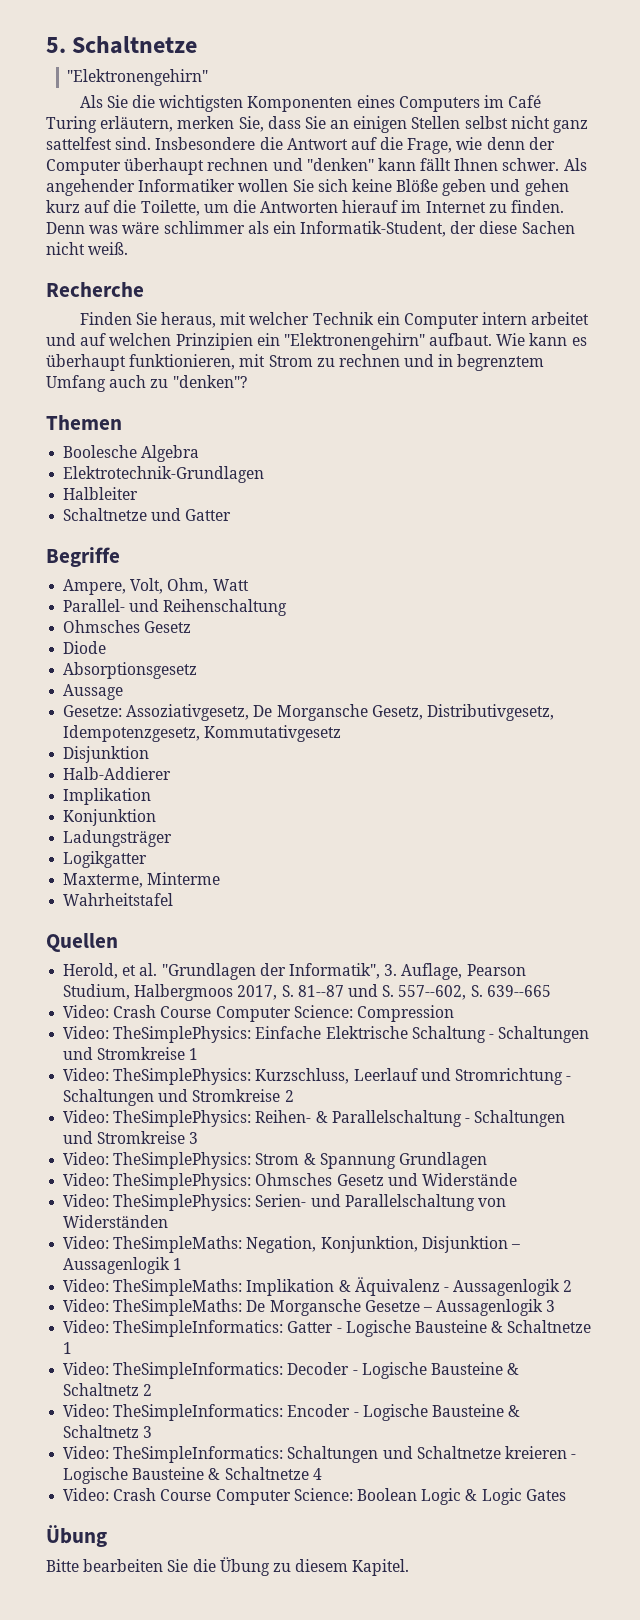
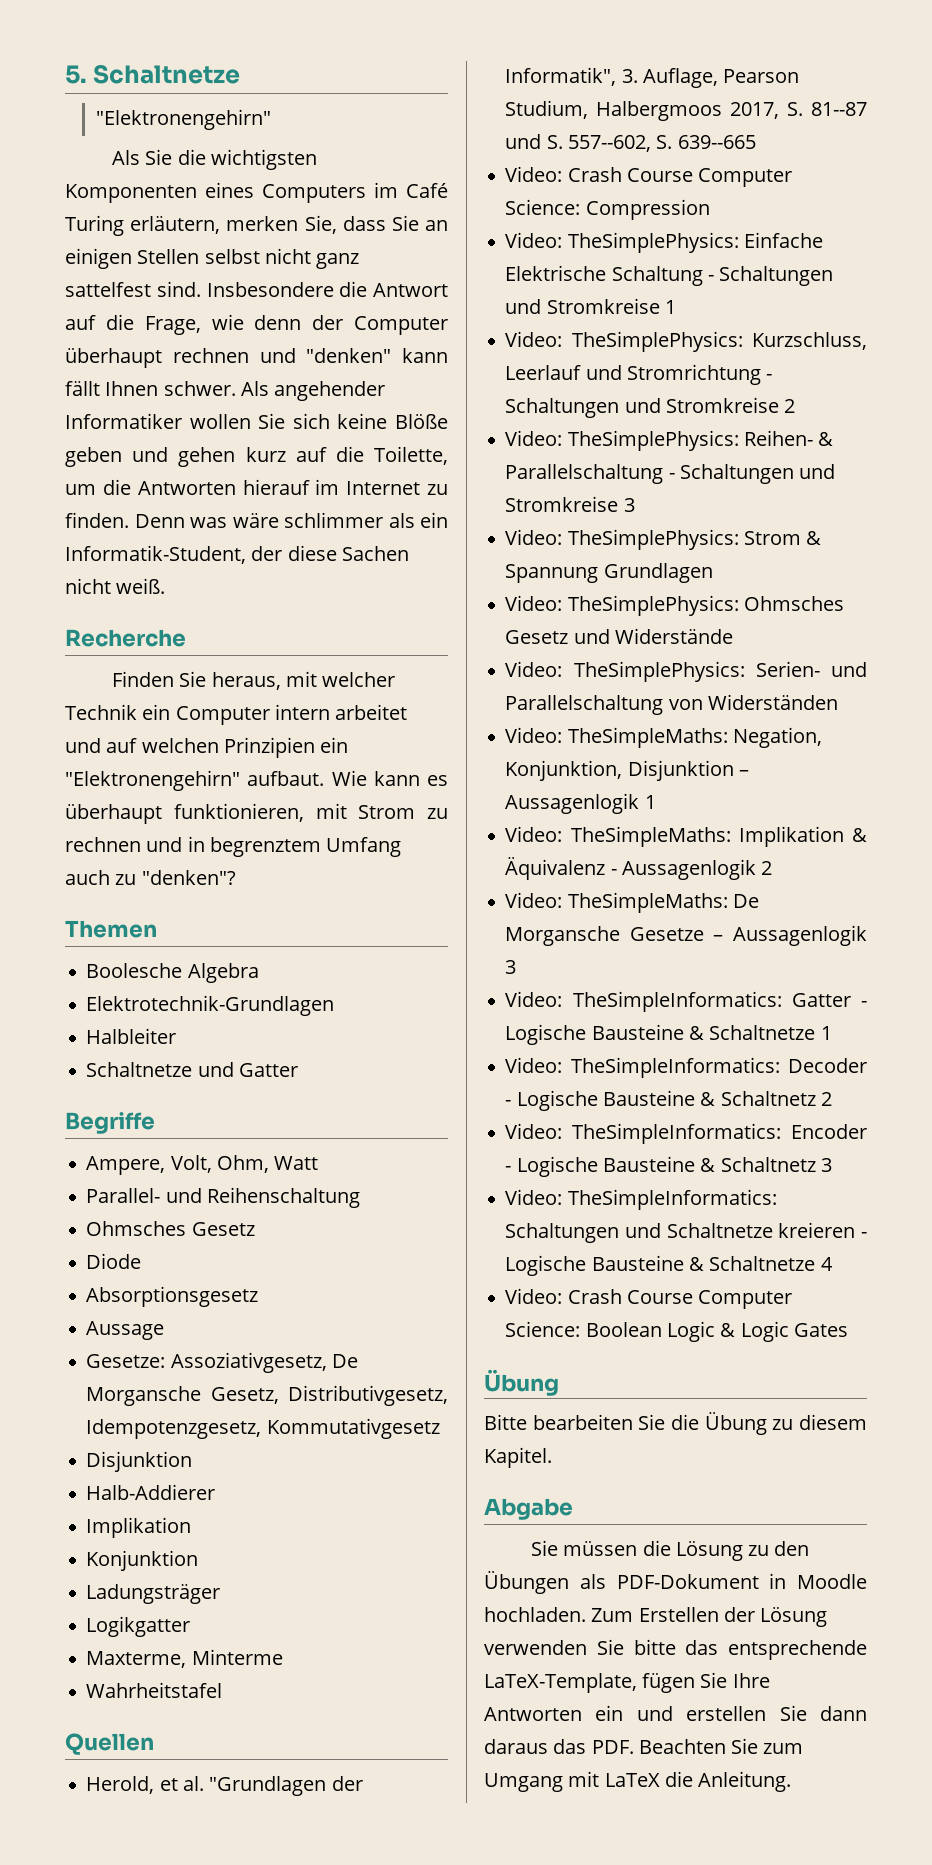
(410, 1567) none -> [484,1498,573,1520] [531,1540,810,1561] [484,1571,867,1594] [484,1607,828,1627] [484,1639,867,1660] [484,1672,770,1693] [484,1705,867,1721] [484,1738,804,1754] [484,1771,792,1792] // Abgabe // Sie müssen die Lösung zu den Übungen als PDF-Dokument in Moodle hochladen. Zum Erstellen der Lösung verwenden Sie bitte das entsprechende LaTeX-Template, fügen Sie Ihre Antworten ein und erstellen Sie dann daraus das PDF. Beachten Sie zum Umgang mit LaTeX die Anleitung.

